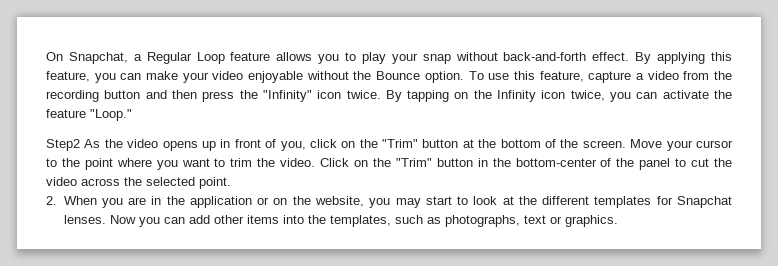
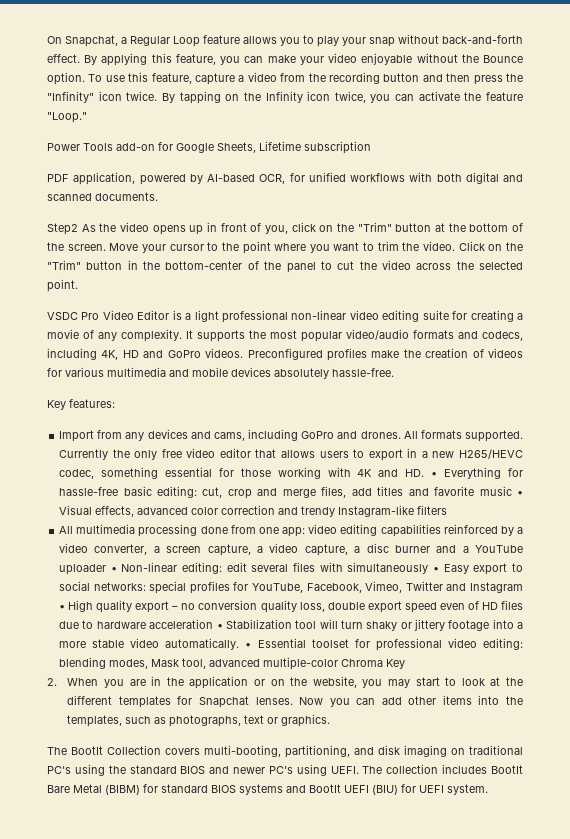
(132, 115) none -> [47,141,371,154] [47,172,523,185] [47,192,158,201] // Power Tools add-on for Google Sheets, Lifetime subscription // PDF application, powered by AI-based OCR, for unified workflows with both digital and scanned documents.
(231, 183) none -> [47,310,523,323] [47,329,523,342] [47,348,524,361] [47,367,394,379] [47,399,115,410] [59,429,523,442] [59,448,523,461] [59,467,523,479] [59,486,523,499] [59,505,448,517] [59,524,523,537] [59,543,523,556] [59,562,523,575] [59,581,523,594] [59,600,523,613] [59,619,524,631] [59,638,523,651] [59,657,406,670] // VSDC Pro Video Editor is a light professional non-linear video editing suite for creating a movie of any complexity. It supports the most popular video/audio formats and codecs, including 4K, HD and GoPro videos. Preconfigured profiles make the creation of videos for various multimedia and mobile devices absolutely hassle-free. // Key features: // Import from any devices and cams, including GoPro and drones. All formats supported. Сurrently the only free video editor that allows users to export in a new H265/HEVC codec, something essential for those working with 4K and HD. • Everything for hassle-free basic editing: cut, crop and merge files, add titles and favorite music • Visual effects, advanced color correction and trendy Instagram-like filters // All multimedia processing done from one app: video editing capabilities reinforced by a video converter, a screen capture, a video capture, a disc burner and a YouTube uploader • Non-linear editing: edit several files with simultaneously • Easy export to social networks: special profiles for YouTube, Facebook, Vimeo, Twitter and Instagram • High quality export – no conversion quality loss, double export speed even of HD files due to hardware acceleration • Stabilization tool will turn shaky or jittery footage into a more stable video automatically. • Essential toolset for professional video editing: blending modes, Mask tool, advanced multiple-color Chroma Key
(618, 221) none -> [47,745,523,758] [47,764,523,776] [47,784,488,795] // The BootIt Collection covers multi-booting, partitioning, and disk imaging on traditional PC's using the standard BIOS and newer PC's using UEFI. The collection includes BootIt Bare Metal (BIBM) for standard BIOS systems and BootIt UEFI (BIU) for UEFI system.

